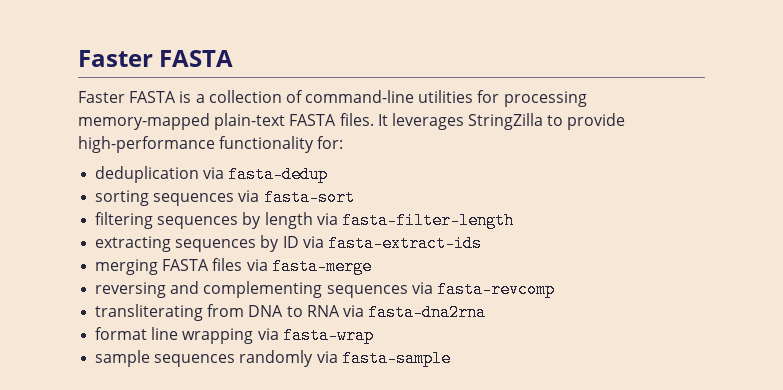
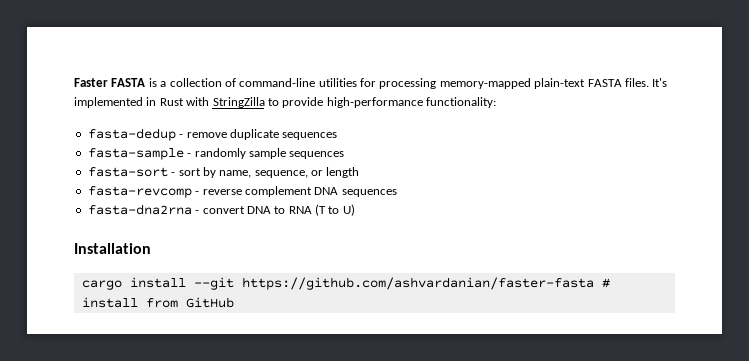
[78,50,234,67] [78,91,177,103] Faster FASTA // Faster FASTA -> [74,78,146,87] Faster FASTA
[377,113,626,130] [78,136,344,153] [95,166,329,183] [95,190,260,206] It leverages StringZilla to provide high-performance functionality for: // deduplication via fasta-dedup // sorting sequences via -> [652,78,668,87] [74,97,496,108] [87,128,338,141] [87,148,345,160] It's implemented in Rust with StringZilla to provide high-performance functionality: // fasta-dedup - remove duplicate sequences // fasta-sample - randomly sample sequences //
[95,212,514,229] [95,235,482,252] [95,258,372,275] [95,281,555,298] [95,304,487,321] [95,327,374,344] [95,350,451,367] // filtering sequences by length via fasta-filter-length // extracting sequences by ID via fasta-extract-ids // merging FASTA files via fasta-merge // reversing and complementing sequences via fasta-revcomp // transliterating from DNA to RNA via fasta-dna2rna // format line wrapping via fasta-wrap // sample sequences randomly via fasta-sample -> [171,167,360,178] [87,186,397,198] [87,204,355,216] [74,243,151,254] [81,277,610,290] [81,297,234,308] - sort by name, sequence, or length // fasta-revcomp - reverse complement DNA sequences // fasta-dna2rna - convert DNA to RNA (T to U) // Installation // cargo install --git https://github.com/ashvardanian/faster-fasta # install from GitHub

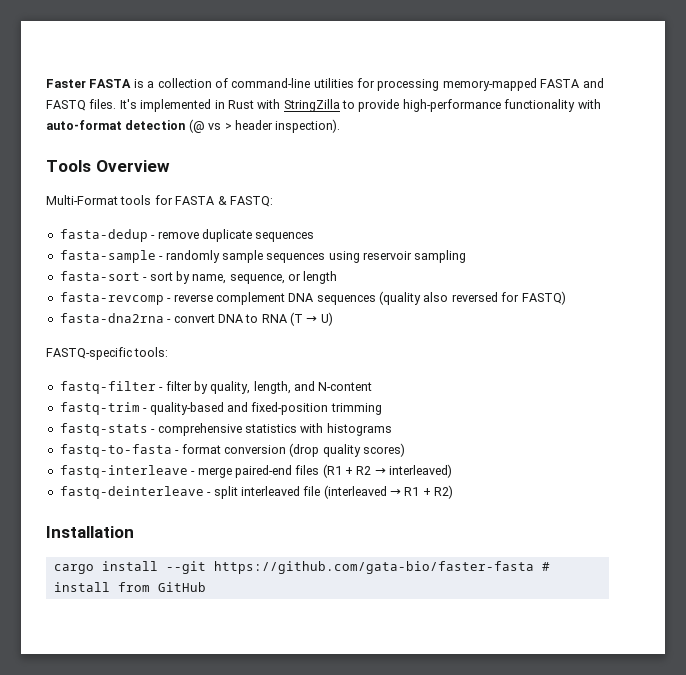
[534,78,622,89] plain-text FASTA -> [540,78,604,88] [46,100,86,111] FASTA and FASTQ
[426,97,496,108] functionality: -> [504,99,601,112] [46,119,341,133] [46,160,170,172] [46,195,273,207] functionality with auto-format detection (@ vs > header inspection). // Tools Overview // Multi-Format tools for FASTA & FASTQ:
(345, 155) none -> [328,250,467,263] using reservoir sampling
(397, 193) none -> [379,291,566,305] (quality also reversed for FASTQ)
[328,206,340,214] to -> [306,316,318,323] →
(355, 210) none -> [46,347,169,360] [59,381,373,394] [59,402,382,415] [59,423,392,436] [59,443,405,457] [59,464,453,478] [59,485,454,499] // FASTQ-specific tools: // fastq-filter - filter by quality, length, and N-content // fastq-trim - quality-based and fixed-position trimming // fastq-stats - comprehensive statistics with histograms // fastq-to-fasta - format conversion (drop quality scores) // fastq-interleave - merge paired-end files (R1 + R2 → interleaved) // fastq-deinterleave - split interleaved file (interleaved → R1 + R2)
[241,277,594,290] https://github.com/ashvardanian/faster-fasta -> [213,561,534,574] https://github.com/gata-bio/faster-fasta

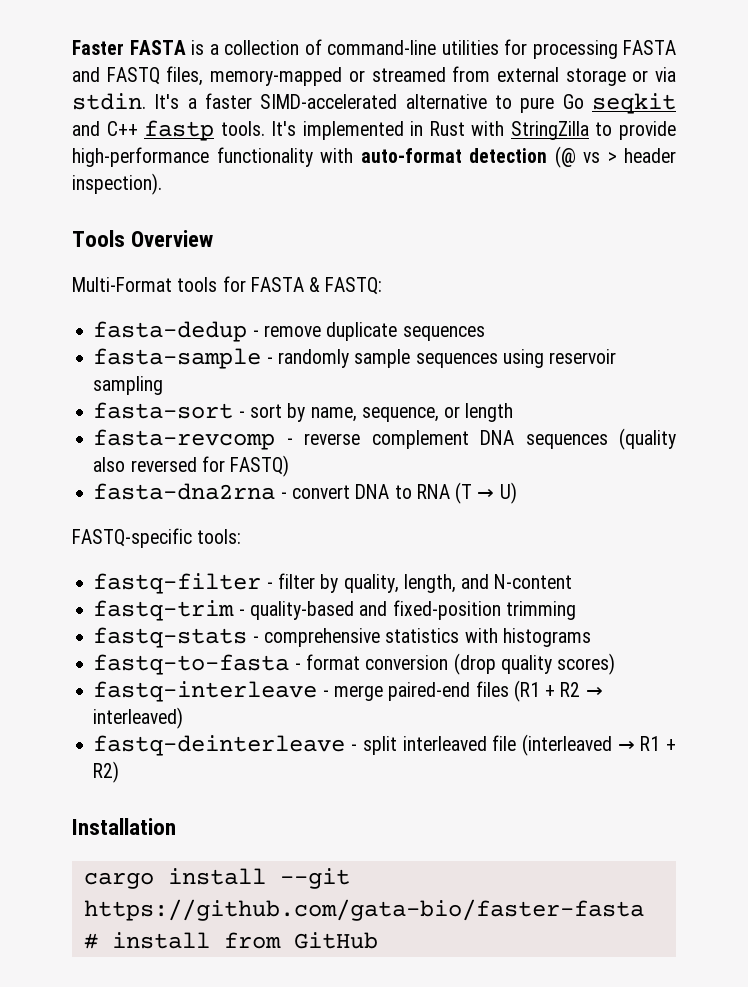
[442,78,537,91] memory-mapped -> (618, 49) none
[89,99,117,109] files. -> [166,66,676,86] [72,93,676,114] [72,120,265,141] files, memory-mapped or streamed from external storage or via stdin. It's a faster SIMD-accelerated alternative to pure Go seqkit and C++ fastp tools.

